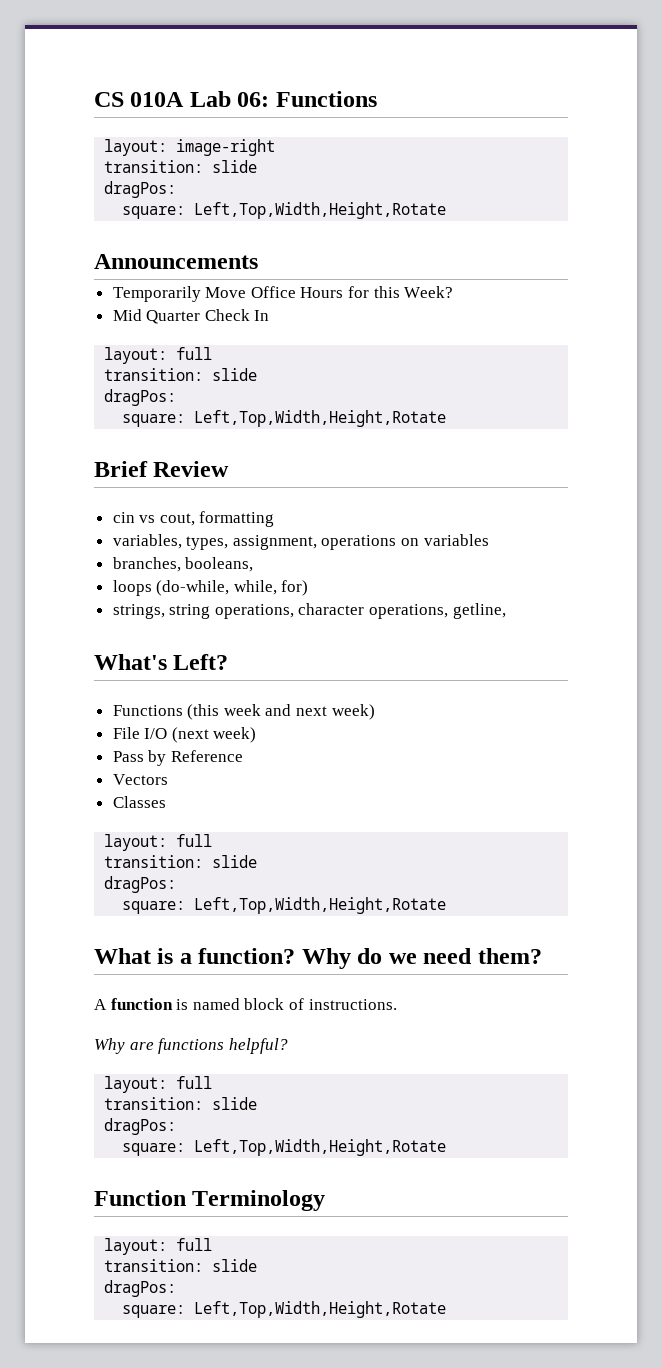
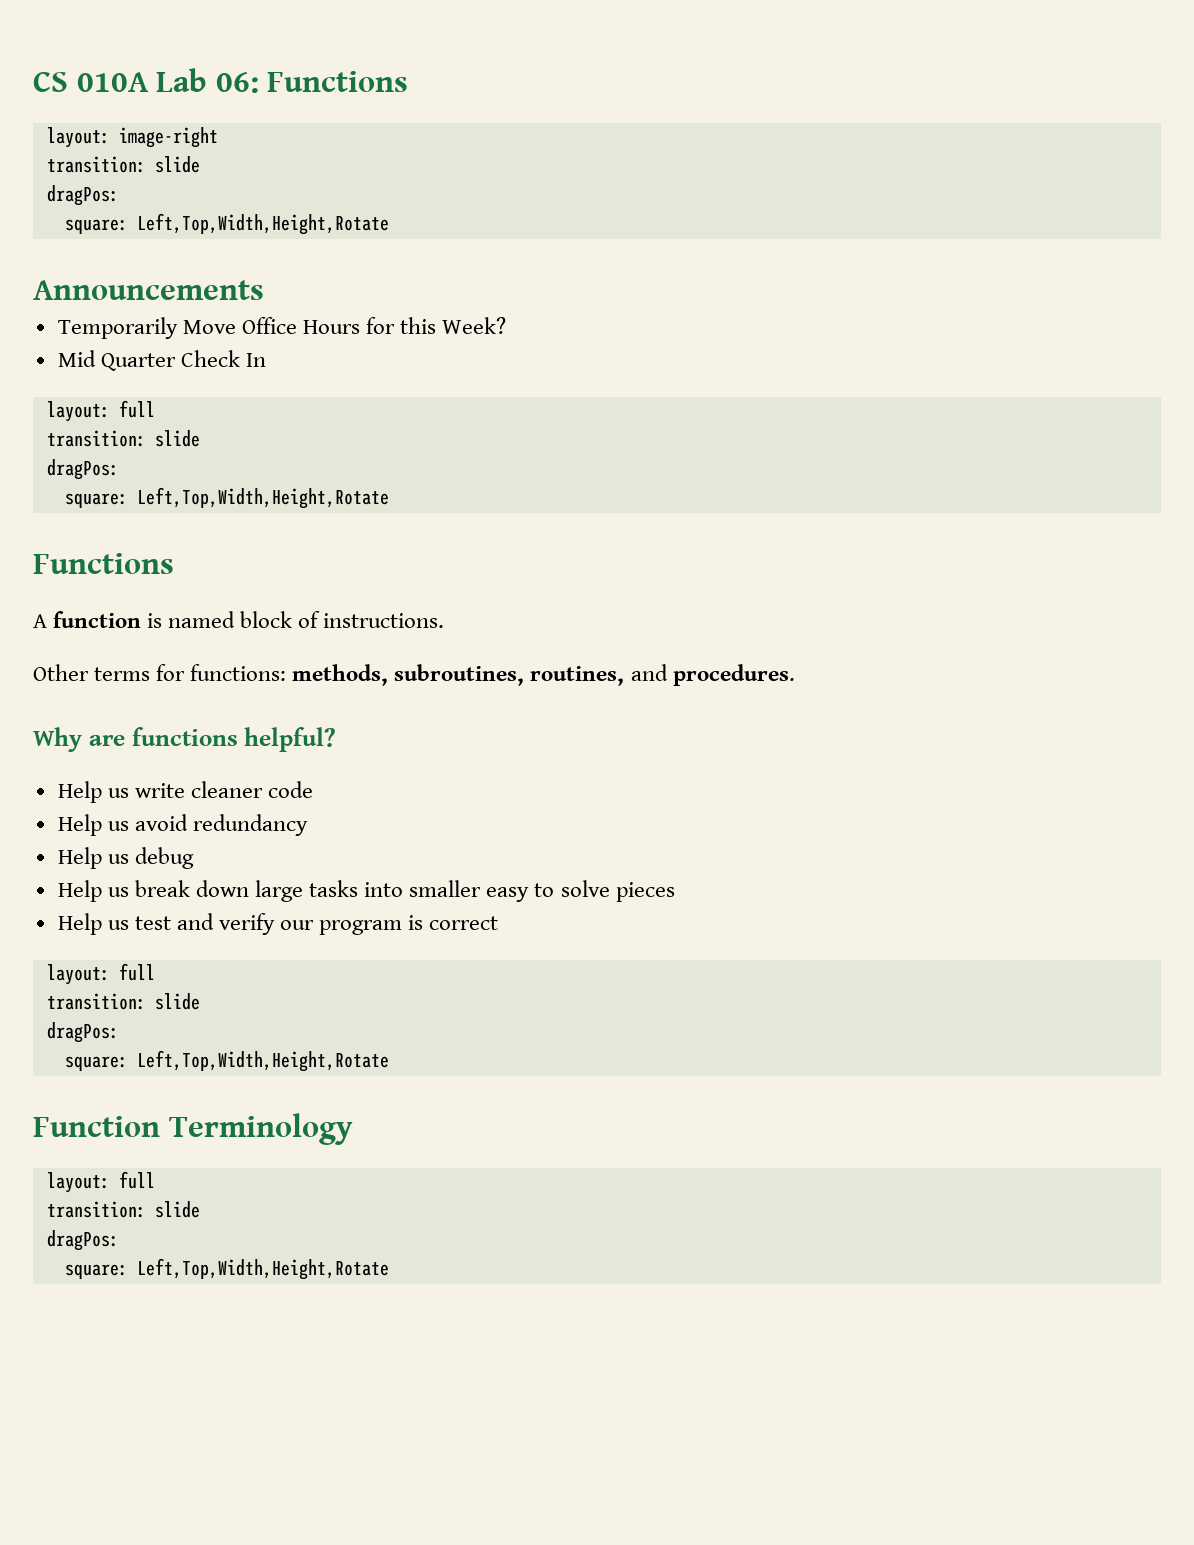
[94,461,230,477] [112,511,275,527] [112,534,489,550] [112,557,254,572] [112,580,309,596] [112,603,506,619] [94,654,229,670] [112,704,375,720] [112,727,257,743] [112,750,243,766] [112,774,168,785] [112,796,166,808] [104,834,213,851] [104,855,258,868] [104,876,177,893] [122,897,447,914] [94,948,542,969] Brief Review // cin vs cout, formatting // variables, types, assignment, operations on variables // branches, booleans, // loops (do-while, while, for) // strings, string operations, character operations, getline, // What's Left? // Functions (this week and next week) // File I/O (next week) // Pass by Reference // Vectors // Classes // layout: full // transition: slide // dragPos: // square: Left,Top,Width,Height,Rotate // What is a function? Why do we need them? -> [33,553,174,574] Functions
[94,1038,288,1054] Why are functions helpful? -> [33,664,795,686] [33,727,337,752] [57,781,314,803] [57,814,308,836] [57,847,194,869] [57,880,675,902] [57,913,499,935] Other terms for functions: methods, subroutines, routines, and procedures. // Why are functions helpful? // Help us write cleaner code // Help us avoid redundancy // Help us debug // Help us break down large tasks into smaller easy to solve pieces // Help us test and verify our program is correct

